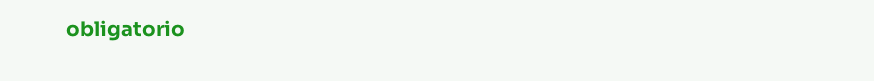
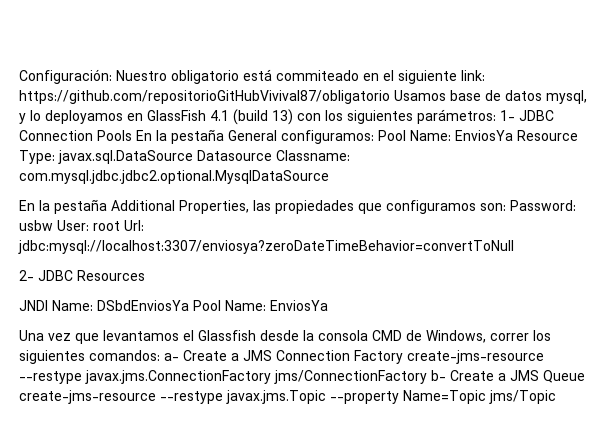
[66,20,185,41] obligatorio -> [19,69,485,84] [19,90,587,104] [19,109,554,125] [19,129,578,144] [19,150,350,164] [19,170,329,184] [19,199,576,214] [19,220,144,231] [18,240,514,254] [19,270,145,281] [19,300,328,311] [19,330,551,344] [19,350,544,364] [19,370,585,384] [19,390,556,404] Configuración: Nuestro obligatorio está commiteado en el siguiente link: https://github.com/repositorioGitHubVivival87/obligatorio Usamos base de datos mysql, y lo deployamos en GlassFish 4.1 (build 13) con los siguientes parámetros: 1- JDBC Connection Pools En la pestaña General configuramos: Pool Name: EnviosYa Resource Type: javax.sql.DataSource Datasource Classname: com.mysql.jdbc.jdbc2.optional.MysqlDataSource // En la pestaña Additional Properties, las propiedades que configuramos son: Password: usbw User: root Url: jdbc:mysql://localhost:3307/enviosya?zeroDateTimeBehavior=convertToNull // 2- JDBC Resources // JNDI Name: DSbdEnviosYa Pool Name: EnviosYa // Una vez que levantamos el Glassfish desde la consola CMD de Windows, correr los siguientes comandos: a- Create a JMS Connection Factory create-jms-resource --restype javax.jms.ConnectionFactory jms/ConnectionFactory b- Create a JMS Queue create-jms-resource --restype javax.jms.Topic --property Name=Topic jms/Topic

